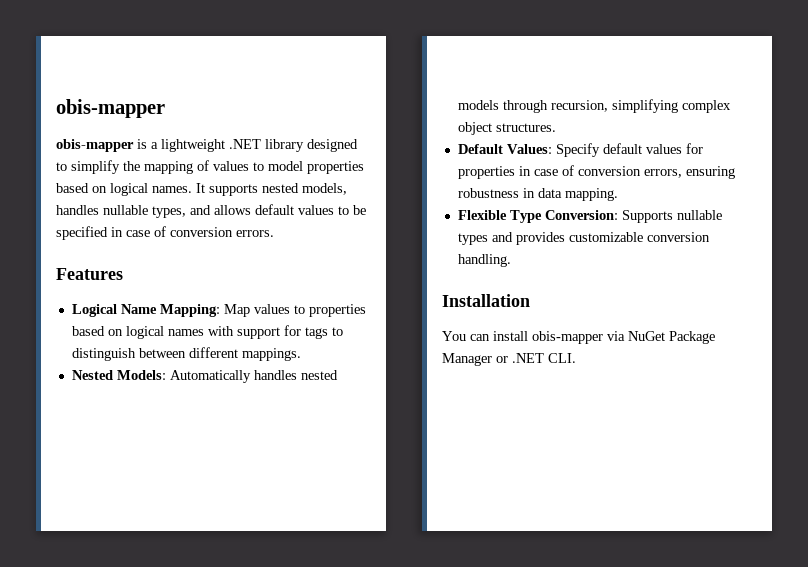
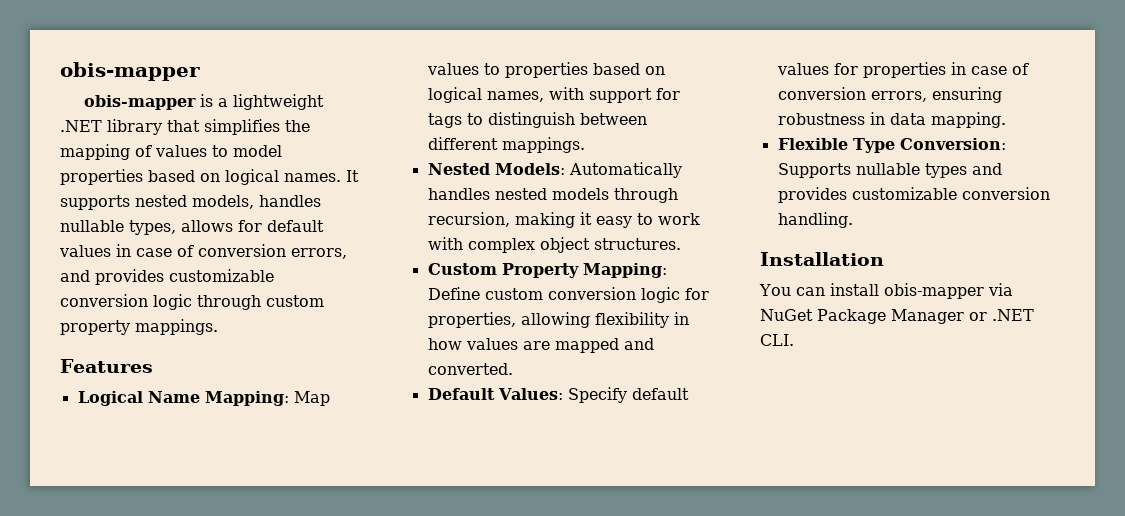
[307,139,358,152] [56,160,120,174] designed to simplify -> [167,119,280,135] that simplifies
[190,204,366,215] [56,226,274,240] and allows default values to be specified in case of conversion errors. -> [181,220,324,232] [59,244,347,259] [60,269,274,285] [60,294,324,310] [60,319,218,335] allows for default values in case of conversion errors, and provides customizable conversion logic through custom property mappings.
[167,329,204,336] names -> [486,91,544,102] names,
[611,99,731,113] [457,122,556,135] simplifying complex object structures. -> [514,212,700,228] [427,237,681,253] [427,263,667,278] [427,287,709,303] [427,312,689,328] [427,338,654,353] [427,363,513,375] making it easy to work with complex object structures. // Custom Property Mapping: Define custom conversion logic for properties, allowing flexibility in how values are mapped and converted.

